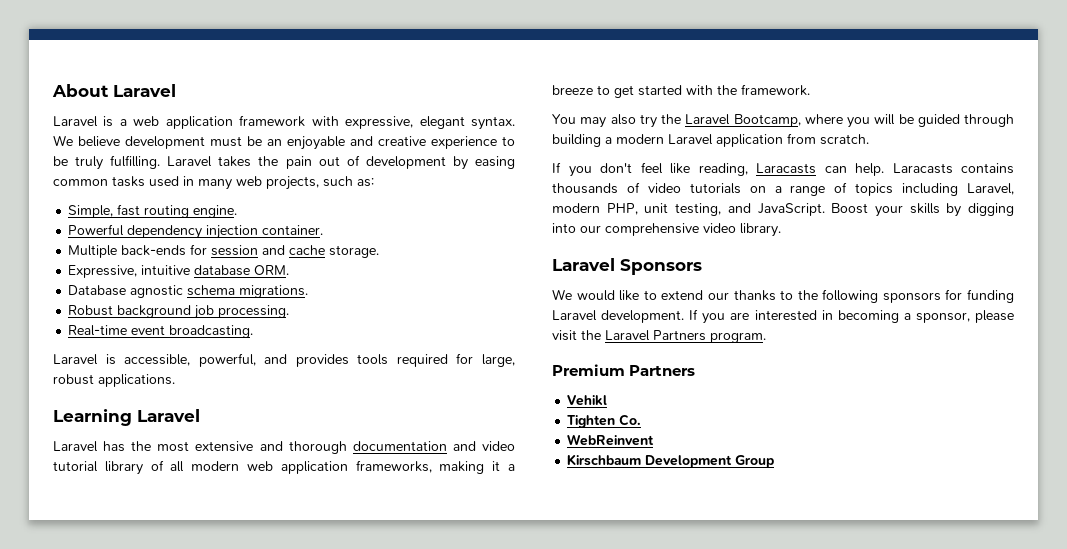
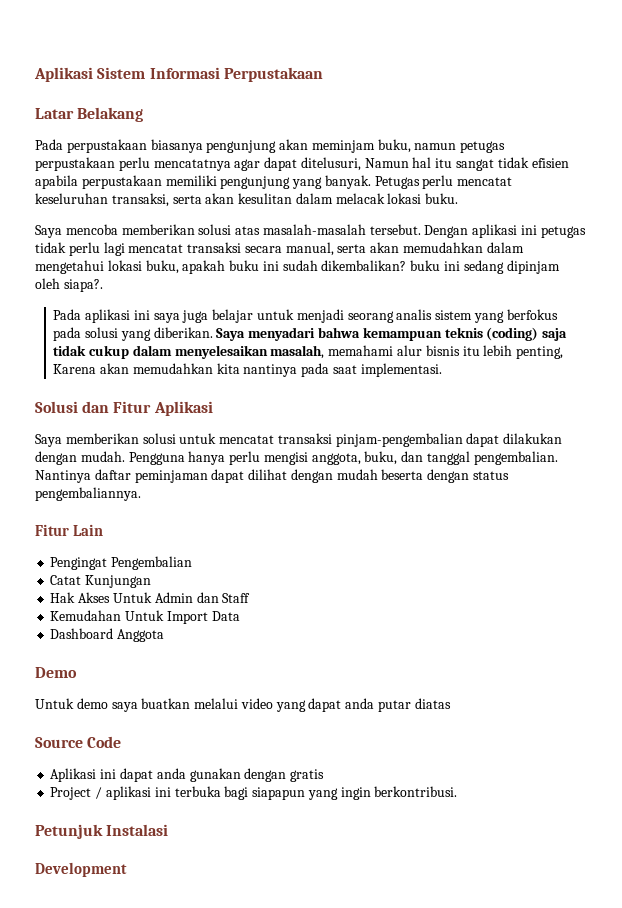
[52,84,176,97] [53,115,515,130] [53,135,515,150] [53,155,515,170] [53,176,374,190] [68,204,238,218] [68,224,324,239] [68,244,380,258] [68,265,290,278] [68,285,309,298] [68,305,290,319] [68,325,254,338] [53,353,515,367] [53,374,175,387] [53,409,200,426] [53,441,515,454] [53,460,515,475] [552,84,810,98] [552,114,1014,128] [552,133,869,147] [552,162,1014,177] [552,182,1014,196] [552,203,1014,217] [552,223,781,237] [552,258,702,275] [552,289,1014,303] [552,309,1015,324] [552,330,766,343] [552,364,696,376] [567,395,608,406] [567,414,642,428] [567,434,655,446] [567,454,775,468] About Laravel // Laravel is a web application framework with expressive, elegant syntax. We believe development must be an enjoyable and creative experience to be truly fulfilling. Laravel takes the pain out of development by easing common tasks used in many web projects, such as: // Simple, fast routing engine. // Powerful dependency injection container. // Multiple back-ends for session and cache storage. // Expressive, intuitive database ORM. // Database agnostic schema migrations. // Robust background job processing. // Real-time event broadcasting. // Laravel is accessible, powerful, and provides tools required for large, robust applications. // Learning Laravel // Laravel has the most extensive and thorough documentation and video tutorial library of all modern web application frameworks, making it a breeze to get started with the framework. // You may also try the Laravel Bootcamp, where you will be guided through building a modern Laravel application from scratch. // If you don't feel like reading, Laracasts can help. Laracasts contains thousands of video tutorials on a range of topics including Laravel, modern PHP, unit testing, and JavaScript. Boost your skills by digging into our comprehensive video library. // Laravel Sponsors // We would like to extend our thanks to the following sponsors for funding Laravel development. If you are interested in becoming a sponsor, please visit the Laravel Partners program. // Premium Partners // Vehikl // Tighten Co. // WebReinvent // Kirschbaum Development Group -> [34,67,323,82] [35,107,144,122] [35,139,506,153] [35,157,569,171] [35,175,513,189] [35,193,459,207] [35,224,586,238] [35,242,524,256] [35,260,560,274] [35,278,103,292] [53,309,558,323] [53,327,568,341] [53,345,564,359] [53,363,442,377] [35,401,213,416] [35,433,563,447] [35,451,558,465] [35,469,510,483] [35,487,141,501] [35,524,103,536] [50,556,193,570] [50,575,152,588] [50,592,251,603] [50,610,240,624] [50,628,165,642] [35,667,77,678] [35,698,451,712] [35,736,122,748] [50,768,325,782] [50,786,458,800] [35,824,169,839] [35,862,127,877] Aplikasi Sistem Informasi Perpustakaan // Latar Belakang // Pada perpustakaan biasanya pengunjung akan meminjam buku, namun petugas perpustakaan perlu mencatatnya agar dapat ditelusuri, Namun hal itu sangat tidak efisien apabila perpustakaan memiliki pengunjung yang banyak. Petugas perlu mencatat keseluruhan transaksi, serta akan kesulitan dalam melacak lokasi buku. // Saya mencoba memberikan solusi atas masalah-masalah tersebut. Dengan aplikasi ini petugas tidak perlu lagi mencatat transaksi secara manual, serta akan memudahkan dalam mengetahui lokasi buku, apakah buku ini sudah dikembalikan? buku ini sedang dipinjam oleh siapa?. // Pada aplikasi ini saya juga belajar untuk menjadi seorang analis sistem yang berfokus pada solusi yang diberikan. Saya menyadari bahwa kemampuan teknis (coding) saja tidak cukup dalam menyelesaikan masalah, memahami alur bisnis itu lebih penting, Karena akan memudahkan kita nantinya pada saat implementasi. // Solusi dan Fitur Aplikasi // Saya memberikan solusi untuk mencatat transaksi pinjam-pengembalian dapat dilakukan dengan mudah. Pengguna hanya perlu mengisi anggota, buku, dan tanggal pengembalian. Nantinya daftar peminjaman dapat dilihat dengan mudah beserta dengan status pengembaliannya. // Fitur Lain // Pengingat Pengembalian // Catat Kunjungan // Hak Akses Untuk Admin dan Staff // Kemudahan Untuk Import Data // Dashboard Anggota // Demo // Untuk demo saya buatkan melalui video yang dapat anda putar diatas // Source Code // Aplikasi ini dapat anda gunakan dengan gratis // Project / aplikasi ini terbuka bagi siapapun yang ingin berkontribusi. // Petunjuk Instalasi // Development

